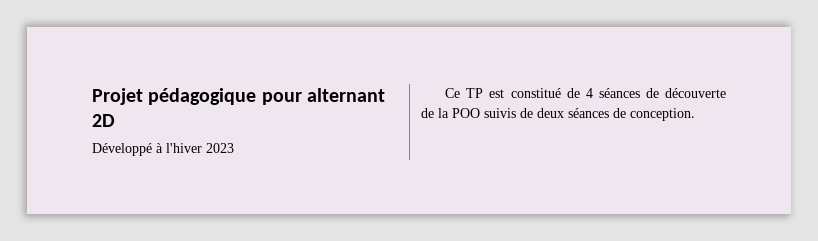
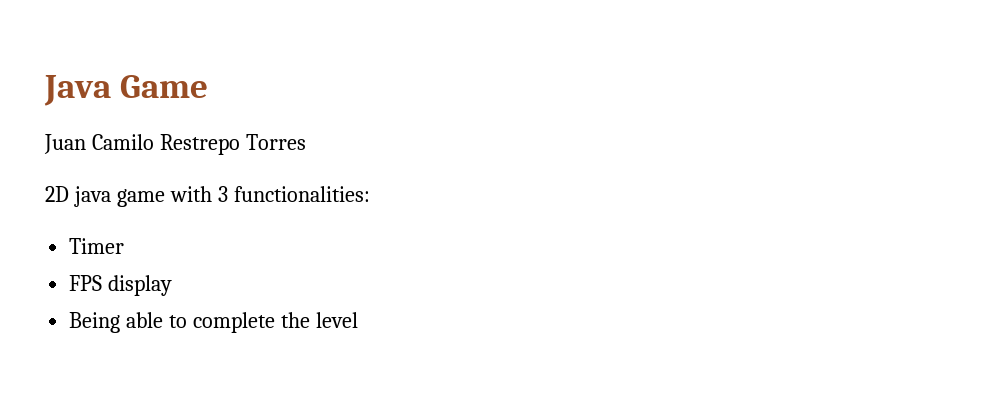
[92,88,385,105] [92,114,115,127] [92,143,234,156] [445,88,726,98] [421,108,695,121] Projet pédagogique pour alternant 2D // Développé à l'hiver 2023 // Ce TP est constitué de 4 séances de découverte de la POO suivis de deux séances de conception. -> [44,75,209,106] [44,134,306,155] [45,186,370,207] [69,238,125,254] [69,275,173,296] [69,312,358,333] Java Game // Juan Camilo Restrepo Torres // 2D java game with 3 functionalities: // Timer // FPS display // Being able to complete the level

